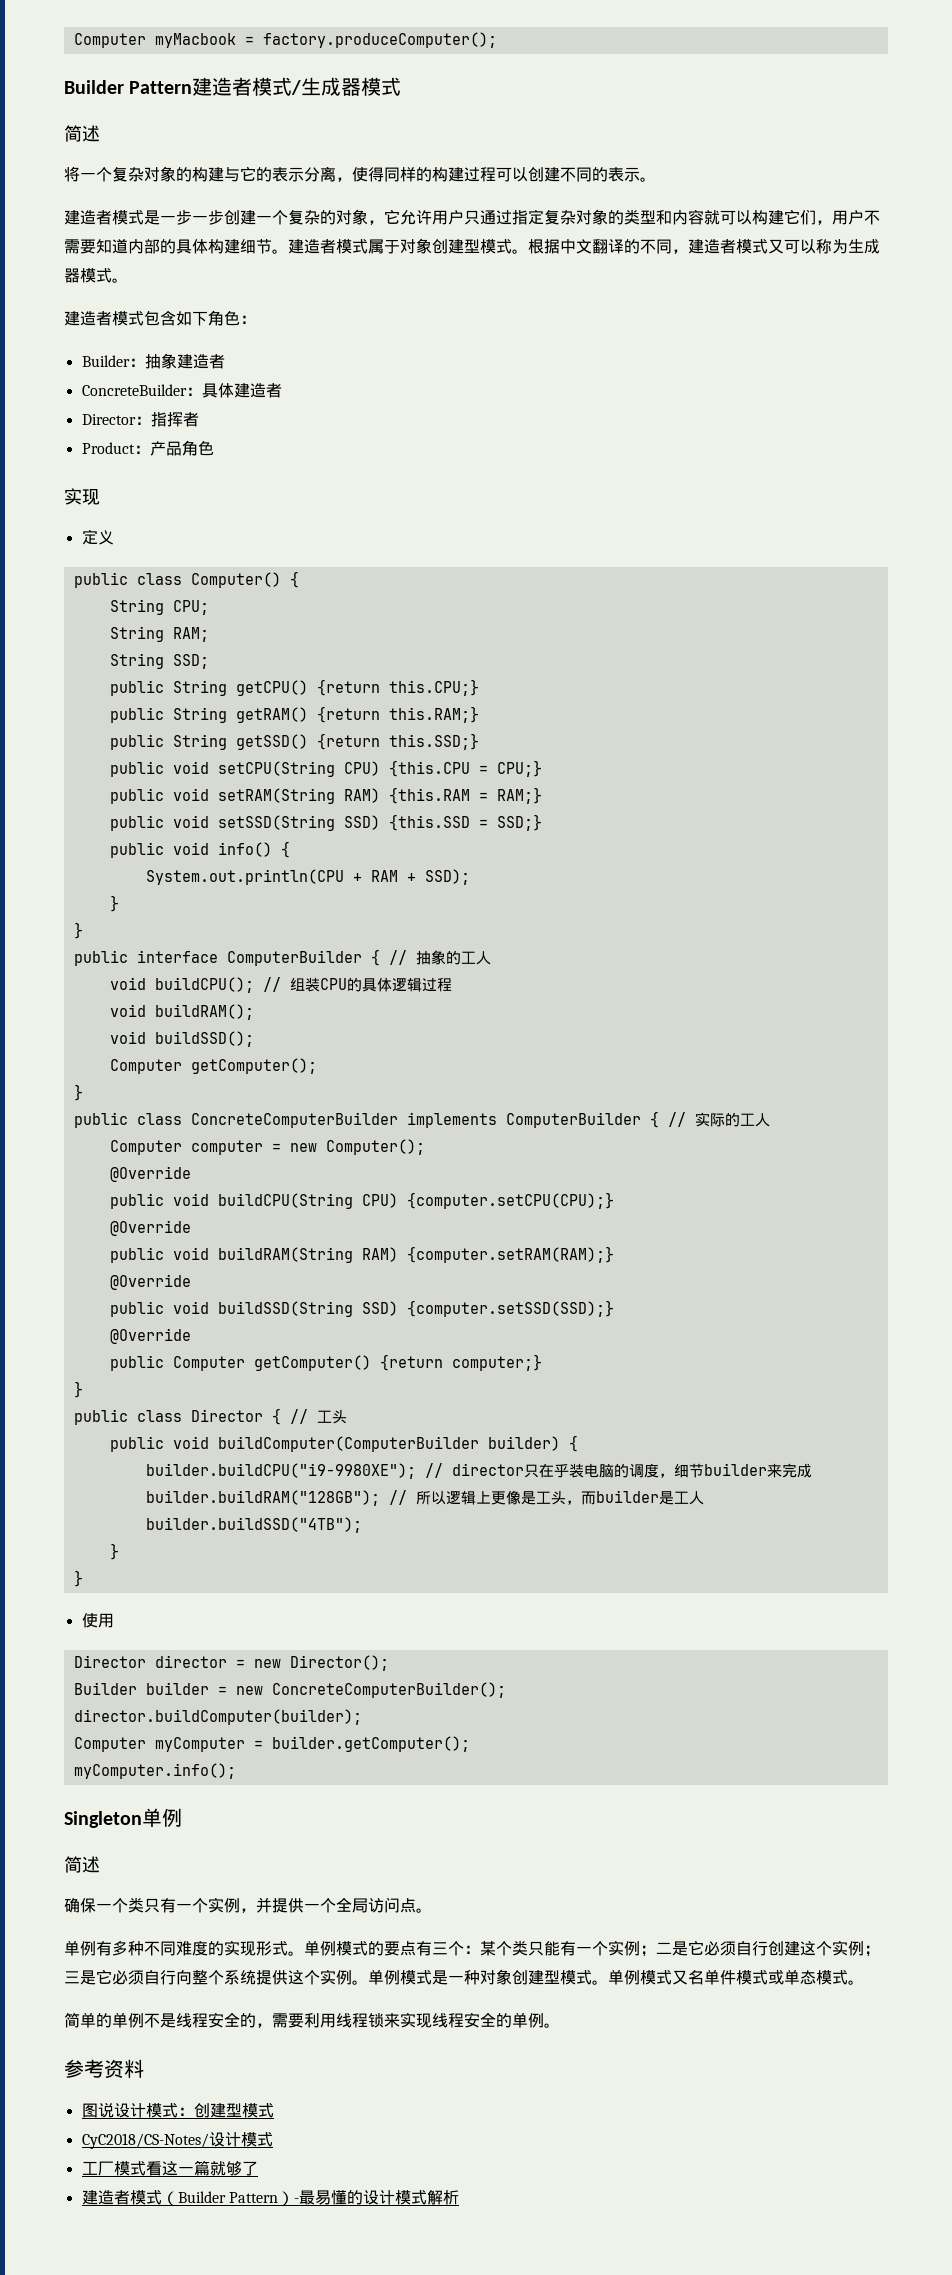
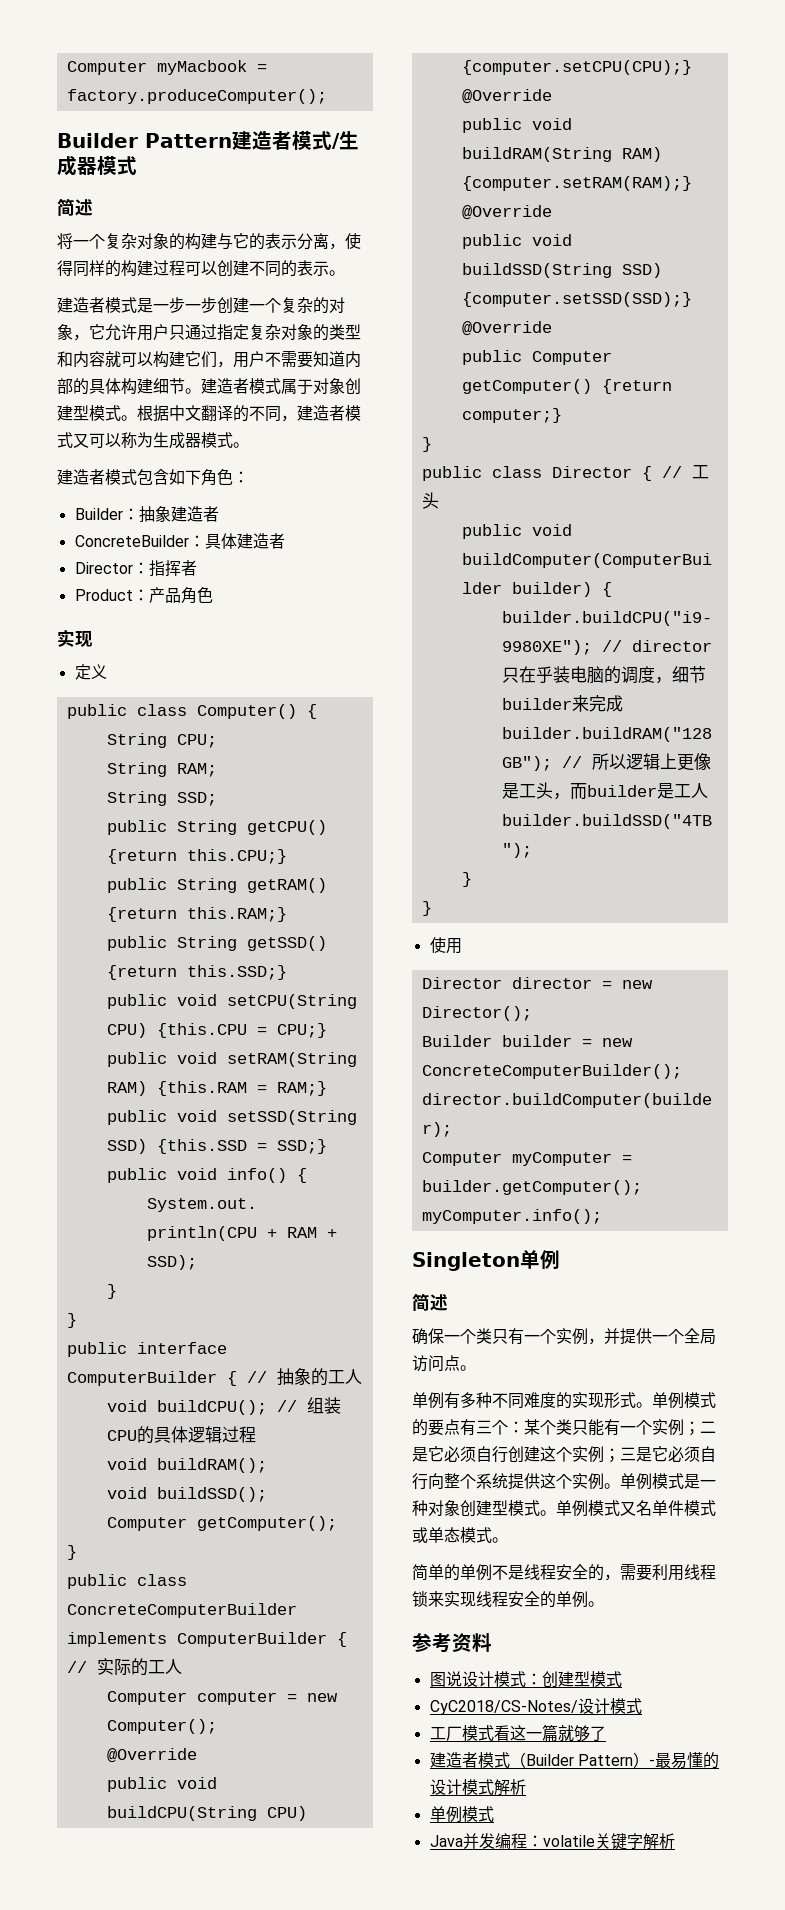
(459, 2197) none -> [429,1806,494,1823] [429,1833,675,1850] // 单例模式 // Java并发编程：volatile关键字解析

